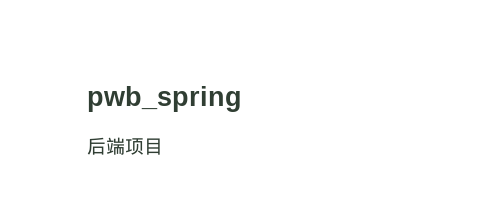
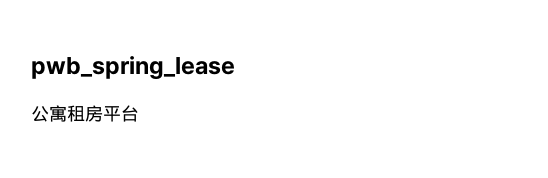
[87,86,242,112] [87,137,163,155] pwb_spring // 后端项目 -> [31,56,235,80] [31,105,139,122] pwb_spring_lease // 公寓租房平台

